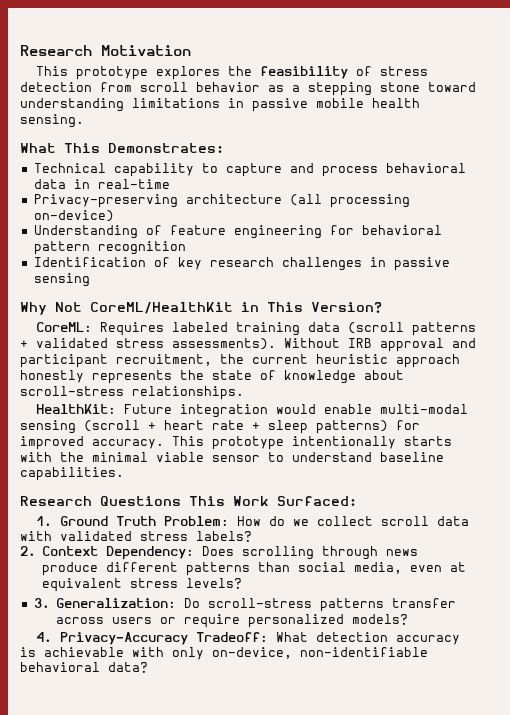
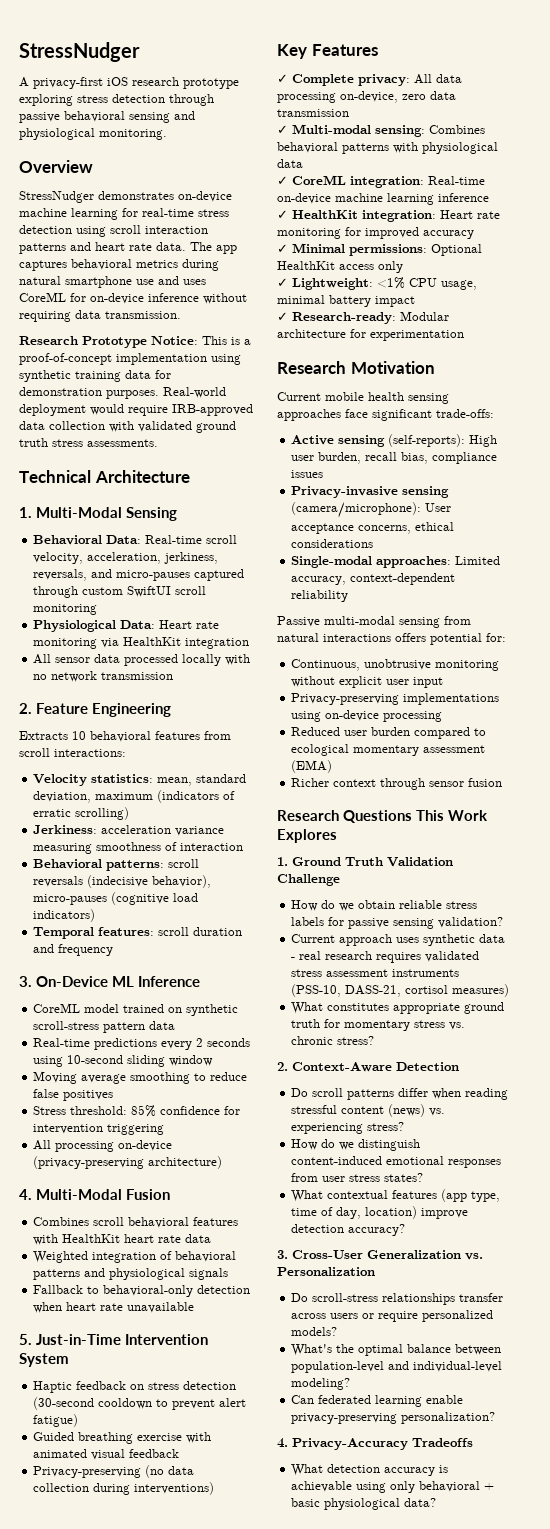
[20,45,191,56] [36,66,429,80] [20,82,476,96] [20,98,420,112] [20,114,84,128] [20,143,224,153] [33,163,466,177] [33,179,170,189] [33,194,410,208] [33,210,114,222] [33,225,442,239] [33,241,186,255] [33,257,450,271] [33,273,90,287] [20,302,382,315] [36,322,477,336] [20,338,476,352] [20,354,460,368] [20,370,404,384] [20,386,244,400] [36,404,469,418] [20,420,420,434] [20,436,452,450] [20,452,444,462] [20,467,124,481] Research Motivation // This prototype explores the feasibility of stress detection from scroll behavior as a stepping stone toward understanding limitations in passive mobile health sensing. // What This Demonstrates: // Technical capability to capture and process behavioral data in real-time // Privacy-preserving architecture (all processing on-device) // Understanding of feature engineering for behavioral pattern recognition // Identification of key research challenges in passive sensing // Why Not CoreML/HealthKit in This Version? // CoreML: Requires labeled training data (scroll patterns + validated stress assessments). Without IRB approval and participant recruitment, the current heuristic approach honestly represents the state of knowledge about scroll-stress relationships. // HealthKit: Future integration would enable multi-modal sensing (scroll + heart rate + sleep patterns) for improved accuracy. This prototype intentionally starts with the minimal viable sensor to understand baseline capabilities. -> [19,42,140,62] [19,77,239,89] [19,94,214,106] [19,111,195,123] [19,128,167,140] [19,160,93,173] [19,191,232,203] [19,208,229,220] [19,225,208,237] [19,242,237,254] [19,259,219,271] [19,276,206,288] [19,292,247,304] [19,310,181,322] [19,336,251,348] [19,353,241,365] [19,370,171,382] [19,387,226,399] [19,404,253,416] [19,421,236,433] [19,438,158,447] [19,470,190,483] [19,507,177,521] [33,535,238,545] [33,552,219,564] [33,569,245,581] [33,586,207,598] [33,604,98,615] [33,620,220,632] [33,637,250,649] [33,654,251,666] [33,671,174,682] [19,703,171,717] [19,731,231,742] [19,748,126,757] [33,774,247,786] [33,790,236,803] [33,807,130,820] [33,825,225,836] [33,842,244,854] [33,859,200,871] [33,875,212,888] [33,892,199,905] [33,909,96,922] [33,927,243,939] [33,944,114,956] [19,976,200,987] [33,1003,239,1016] [33,1021,176,1033] [33,1038,251,1050] [33,1055,214,1067] [33,1071,248,1084] [33,1089,114,1101] [33,1105,241,1117] [33,1124,165,1135] [33,1140,173,1152] [33,1156,223,1169] [19,1189,170,1200] [33,1217,239,1228] [33,1234,212,1245] [33,1251,237,1263] [33,1268,229,1280] [33,1285,251,1297] [33,1302,195,1313] [19,1334,208,1345] [19,1353,69,1367] [33,1381,237,1393] [33,1397,247,1410] [33,1414,79,1427] [33,1432,212,1444] [33,1449,180,1460] [33,1465,195,1478] [33,1482,215,1495] [277,44,378,59] [277,74,462,86] [277,91,456,103] [277,109,349,117] [277,124,485,137] [277,142,498,154] [277,159,303,168] [277,175,485,188] [277,193,489,205] [277,210,500,222] [277,227,474,239] [277,243,482,256] [277,261,403,273] [277,277,477,290] [277,295,415,307] [277,311,449,324] [277,329,464,341] [277,361,435,374] [277,392,449,404] [277,409,494,421] [291,434,498,447] [291,452,498,464] [291,470,324,478] [291,486,450,498] [291,502,452,518] [291,522,455,534] [291,539,374,548] [291,556,501,568] [291,573,456,585] [291,590,349,602] [277,616,471,628] [277,633,506,645] [291,659,500,671] [291,676,444,688] [291,693,500,705] [291,710,443,722] [291,727,487,739] [291,744,486,756] [291,760,333,773] [291,778,503,790] StressNudger // A privacy-first iOS research prototype exploring stress detection through passive behavioral sensing and physiological monitoring. // Overview // StressNudger demonstrates on-device machine learning for real-time stress detection using scroll interaction patterns and heart rate data. The app captures behavioral metrics during natural smartphone use and uses CoreML for on-device inference without requiring data transmission. // Research Prototype Notice: This is a proof-of-concept implementation using synthetic training data for demonstration purposes. Real-world deployment would require IRB-approved data collection with validated ground truth stress assessments. // Technical Architecture // 1. Multi-Modal Sensing // Behavioral Data: Real-time scroll velocity, acceleration, jerkiness, reversals, and micro-pauses captured through custom SwiftUI scroll monitoring // Physiological Data: Heart rate monitoring via HealthKit integration // All sensor data processed locally with no network transmission // 2. Feature Engineering // Extracts 10 behavioral features from scroll interactions: // Velocity statistics: mean, standard deviation, maximum (indicators of erratic scrolling) // Jerkiness: acceleration variance measuring smoothness of interaction // Behavioral patterns: scroll reversals (indecisive behavior), micro-pauses (cognitive load indicators) // Temporal features: scroll duration and frequency // 3. On-Device ML Inference // CoreML model trained on synthetic scroll-stress pattern data // Real-time predictions every 2 seconds using 10-second sliding window // Moving average smoothing to reduce false positives // Stress threshold: 85% confidence for intervention triggering // All processing on-device (privacy-preserving architecture) // 4. Multi-Modal Fusion // Combines scroll behavioral features with HealthKit heart rate data // Weighted integration of behavioral patterns and physiological signals // Fallback to behavioral-only detection when heart rate unavailable // 5. Just-in-Time Intervention System // Haptic feedback on stress detection (30-second cooldown to prevent alert fatigue) // Guided breathing exercise with animated visual feedback // Privacy-preserving (no data collection during interventions) // Key Features // ✓ Complete privacy: All data processing on-device, zero data transmission // ✓ Multi-modal sensing: Combines behavioral patterns with physiological data // ✓ CoreML integration: Real-time on-device machine learning inference // ✓ HealthKit integration: Heart rate monitoring for improved accuracy // ✓ Minimal permissions: Optional HealthKit access only // ✓ Lightweight: <1% CPU usage, minimal battery impact // ✓ Research-ready: Modular architecture for experimentation // Research Motivation // Current mobile health sensing approaches face significant trade-offs: // Active sensing (self-reports): High user burden, recall bias, compliance issues // Privacy-invasive sensing (camera/microphone): User acceptance concerns, ethical considerations // Single-modal approaches: Limited accuracy, context-dependent reliability // Passive multi-modal sensing from natural interactions offers potential for: // Continuous, unobtrusive monitoring without explicit user input // Privacy-preserving implementations using on-device processing // Reduced user burden compared to ecological momentary assessment (EMA) // Richer context through sensor fusion
[277,496,357,506] Surfaced: -> [277,829,337,843] Explores
[164,516,470,526] [20,531,252,542] [20,546,419,560] [42,562,467,576] [42,578,243,592] [33,598,176,608] Problem: How do we collect scroll data with validated stress labels? // 2. Context Dependency: Does scrolling through news produce different patterns than social media, even at equivalent stress levels? // 3. Generalization: -> [387,857,453,867] [277,874,340,886] [291,900,478,911] [291,917,504,929] [291,934,506,946] [291,951,480,963] [291,969,460,977] [291,984,510,997] [291,1002,505,1014] [291,1019,466,1031] [291,1036,375,1045] [277,1062,459,1072] [291,1088,509,1100] [291,1104,446,1117] [291,1122,405,1134] [291,1139,421,1151] [291,1156,502,1168] [291,1173,424,1182] [291,1189,501,1202] [291,1206,469,1219] [291,1224,406,1236] [277,1250,483,1260] [277,1267,375,1276] Validation Challenge // How do we obtain reliable stress labels for passive sensing validation? // Current approach uses synthetic data - real research requires validated stress assessment instruments (PSS-10, DASS-21, cortisol measures) // What constitutes appropriate ground truth for momentary stress vs. chronic stress? // 2. Context-Aware Detection // Do scroll patterns differ when reading stressful content (news) vs. experiencing stress? // How do we distinguish content-induced emotional responses from user stress states? // What contextual features (app type, time of day, location) improve detection accuracy? // 3. Cross-User Generalization vs. Personalization //
[320,598,384,612] patterns -> [382,1293,456,1305] relationships
(408, 619) none -> [291,1344,502,1356] [291,1361,503,1373] [291,1378,351,1390] [291,1395,464,1407] [291,1412,496,1424] // What's the optimal balance between population-level and individual-level modeling? // Can federated learning enable privacy-preserving personalization?
[196,632,269,642] Tradeoff: -> [412,1438,473,1447] Tradeoffs //
[132,647,428,660] [20,662,100,672] with only on-device, non-identifiable behavioral -> [356,1481,495,1493] [291,1498,401,1510] using only behavioral + basic physiological

